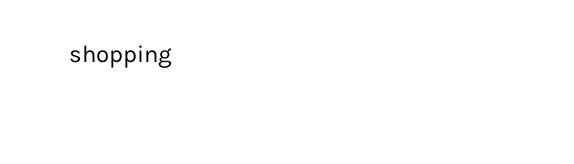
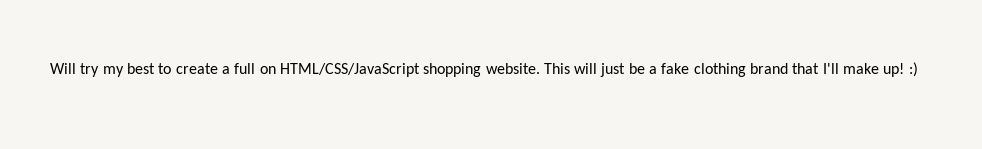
[69,45,172,68] shopping -> [50,62,918,77] Will try my best to create a full on HTML/CSS/JavaScript shopping website. This will just be a fake clothing brand that I'll make up! :)

